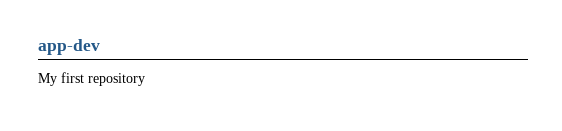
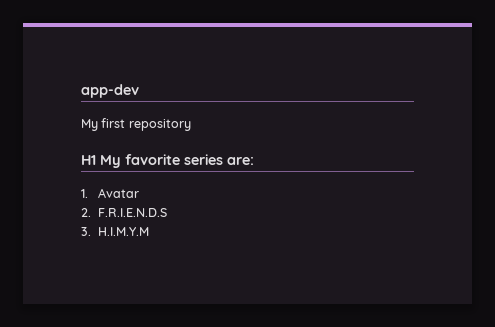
(145, 79) none -> [81,154,254,168] [81,188,140,198] [81,208,168,217] [81,227,150,236] // H1 My favorite series are: // 1. Avatar // 2. F.R.I.E.N.D.S // 3. H.I.M.Y.M

